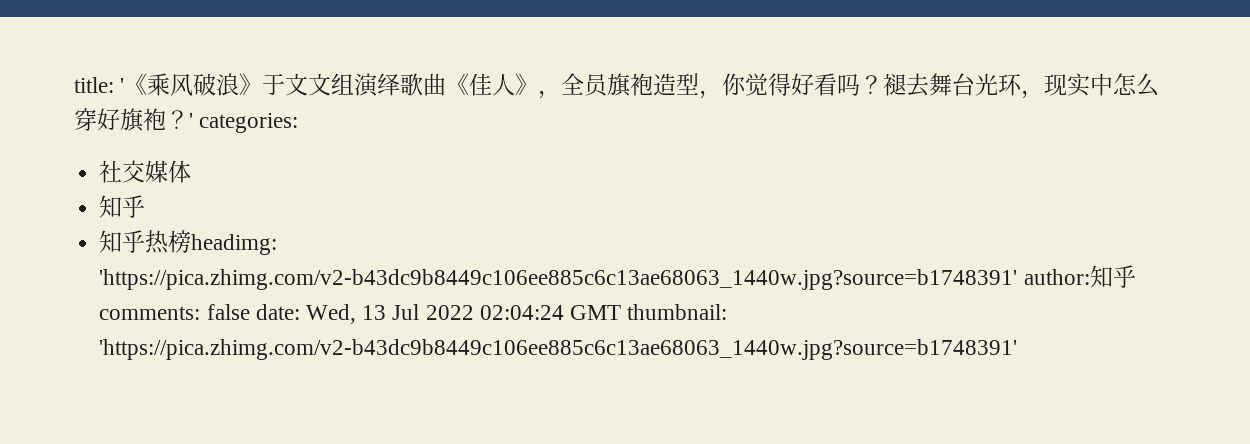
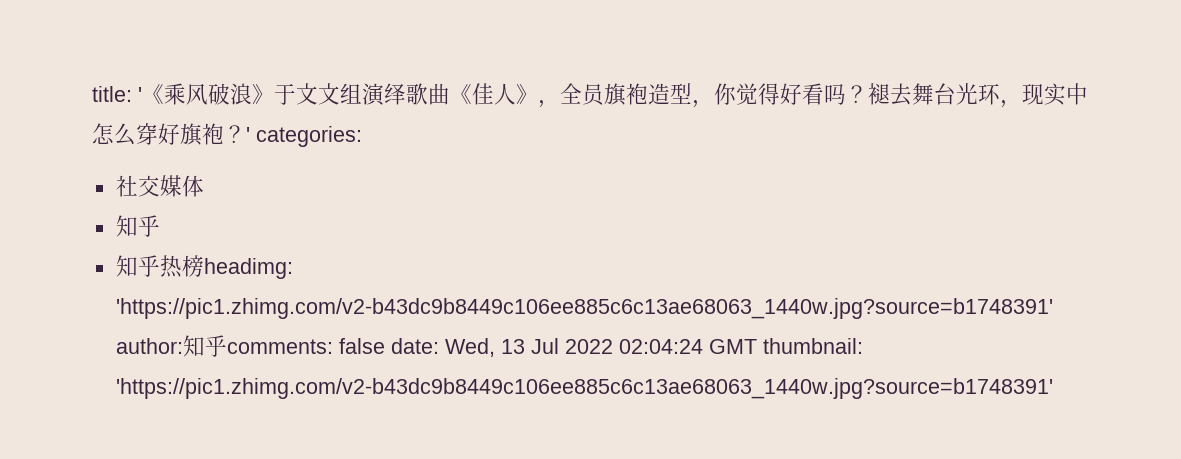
[99,269,1018,290] 'https://pica.zhimg.com/v2-b43dc9b8449c106ee885c6c13ae68063_1440w.jpg?source=b1748391' -> [115,298,1053,319] 'https://pic1.zhimg.com/v2-b43dc9b8449c106ee885c6c13ae68063_1440w.jpg?source=b1748391'
[99,339,1018,360] 'https://pica.zhimg.com/v2-b43dc9b8449c106ee885c6c13ae68063_1440w.jpg?source=b1748391' -> [115,378,1053,399] 'https://pic1.zhimg.com/v2-b43dc9b8449c106ee885c6c13ae68063_1440w.jpg?source=b1748391'

